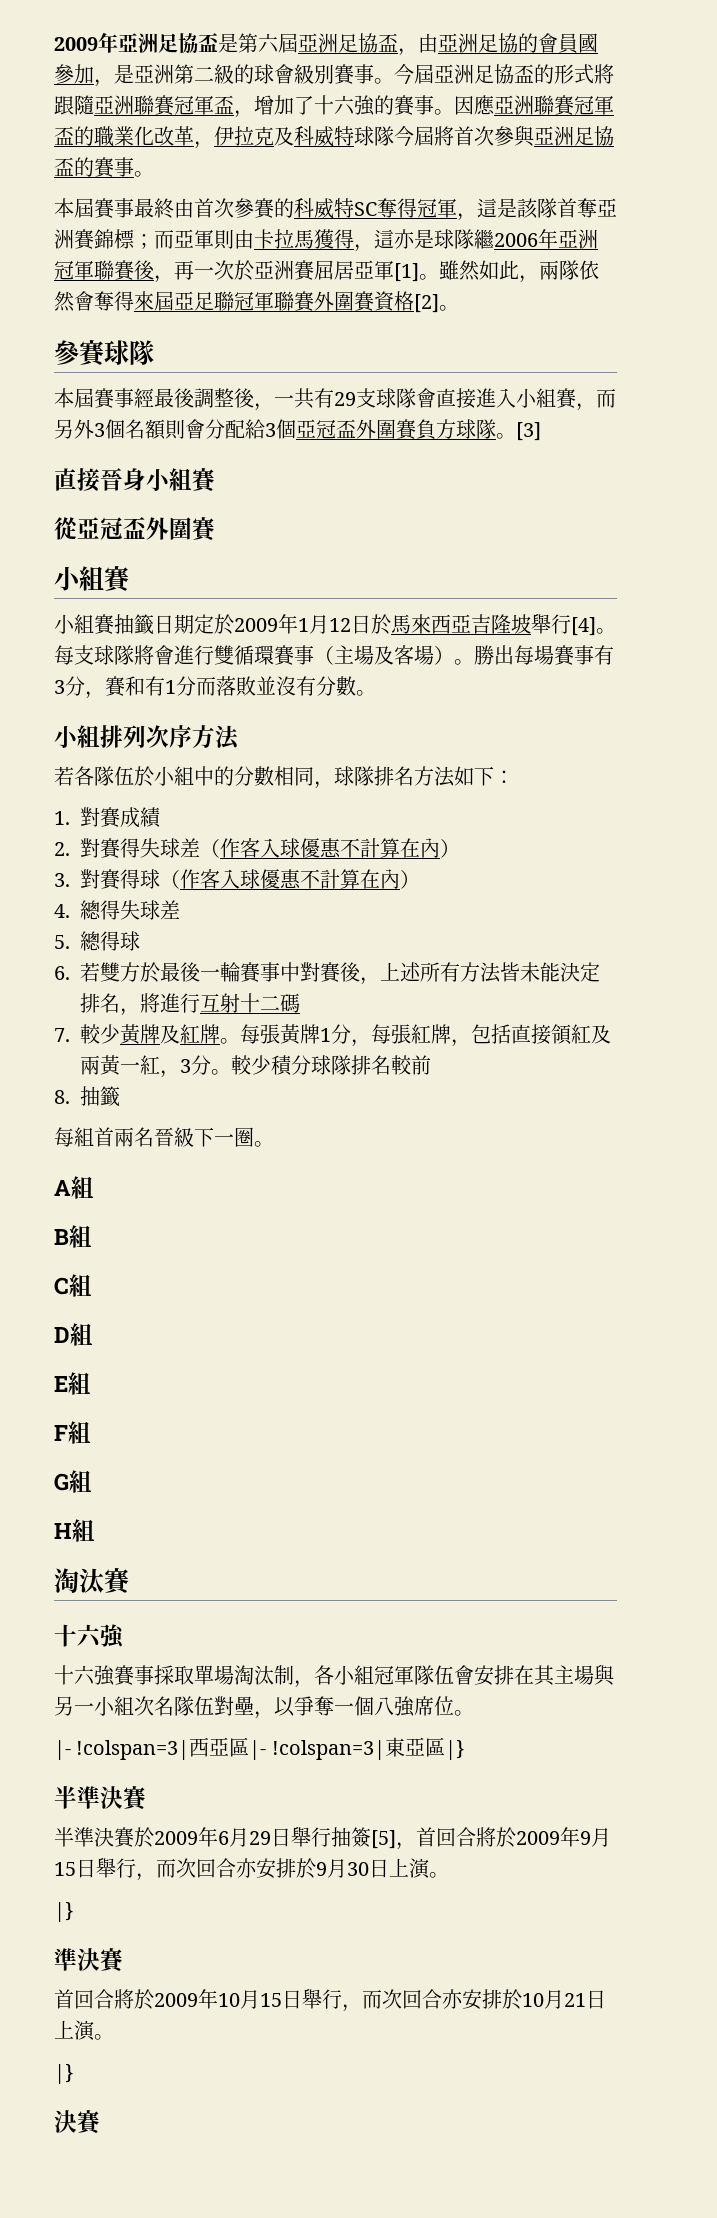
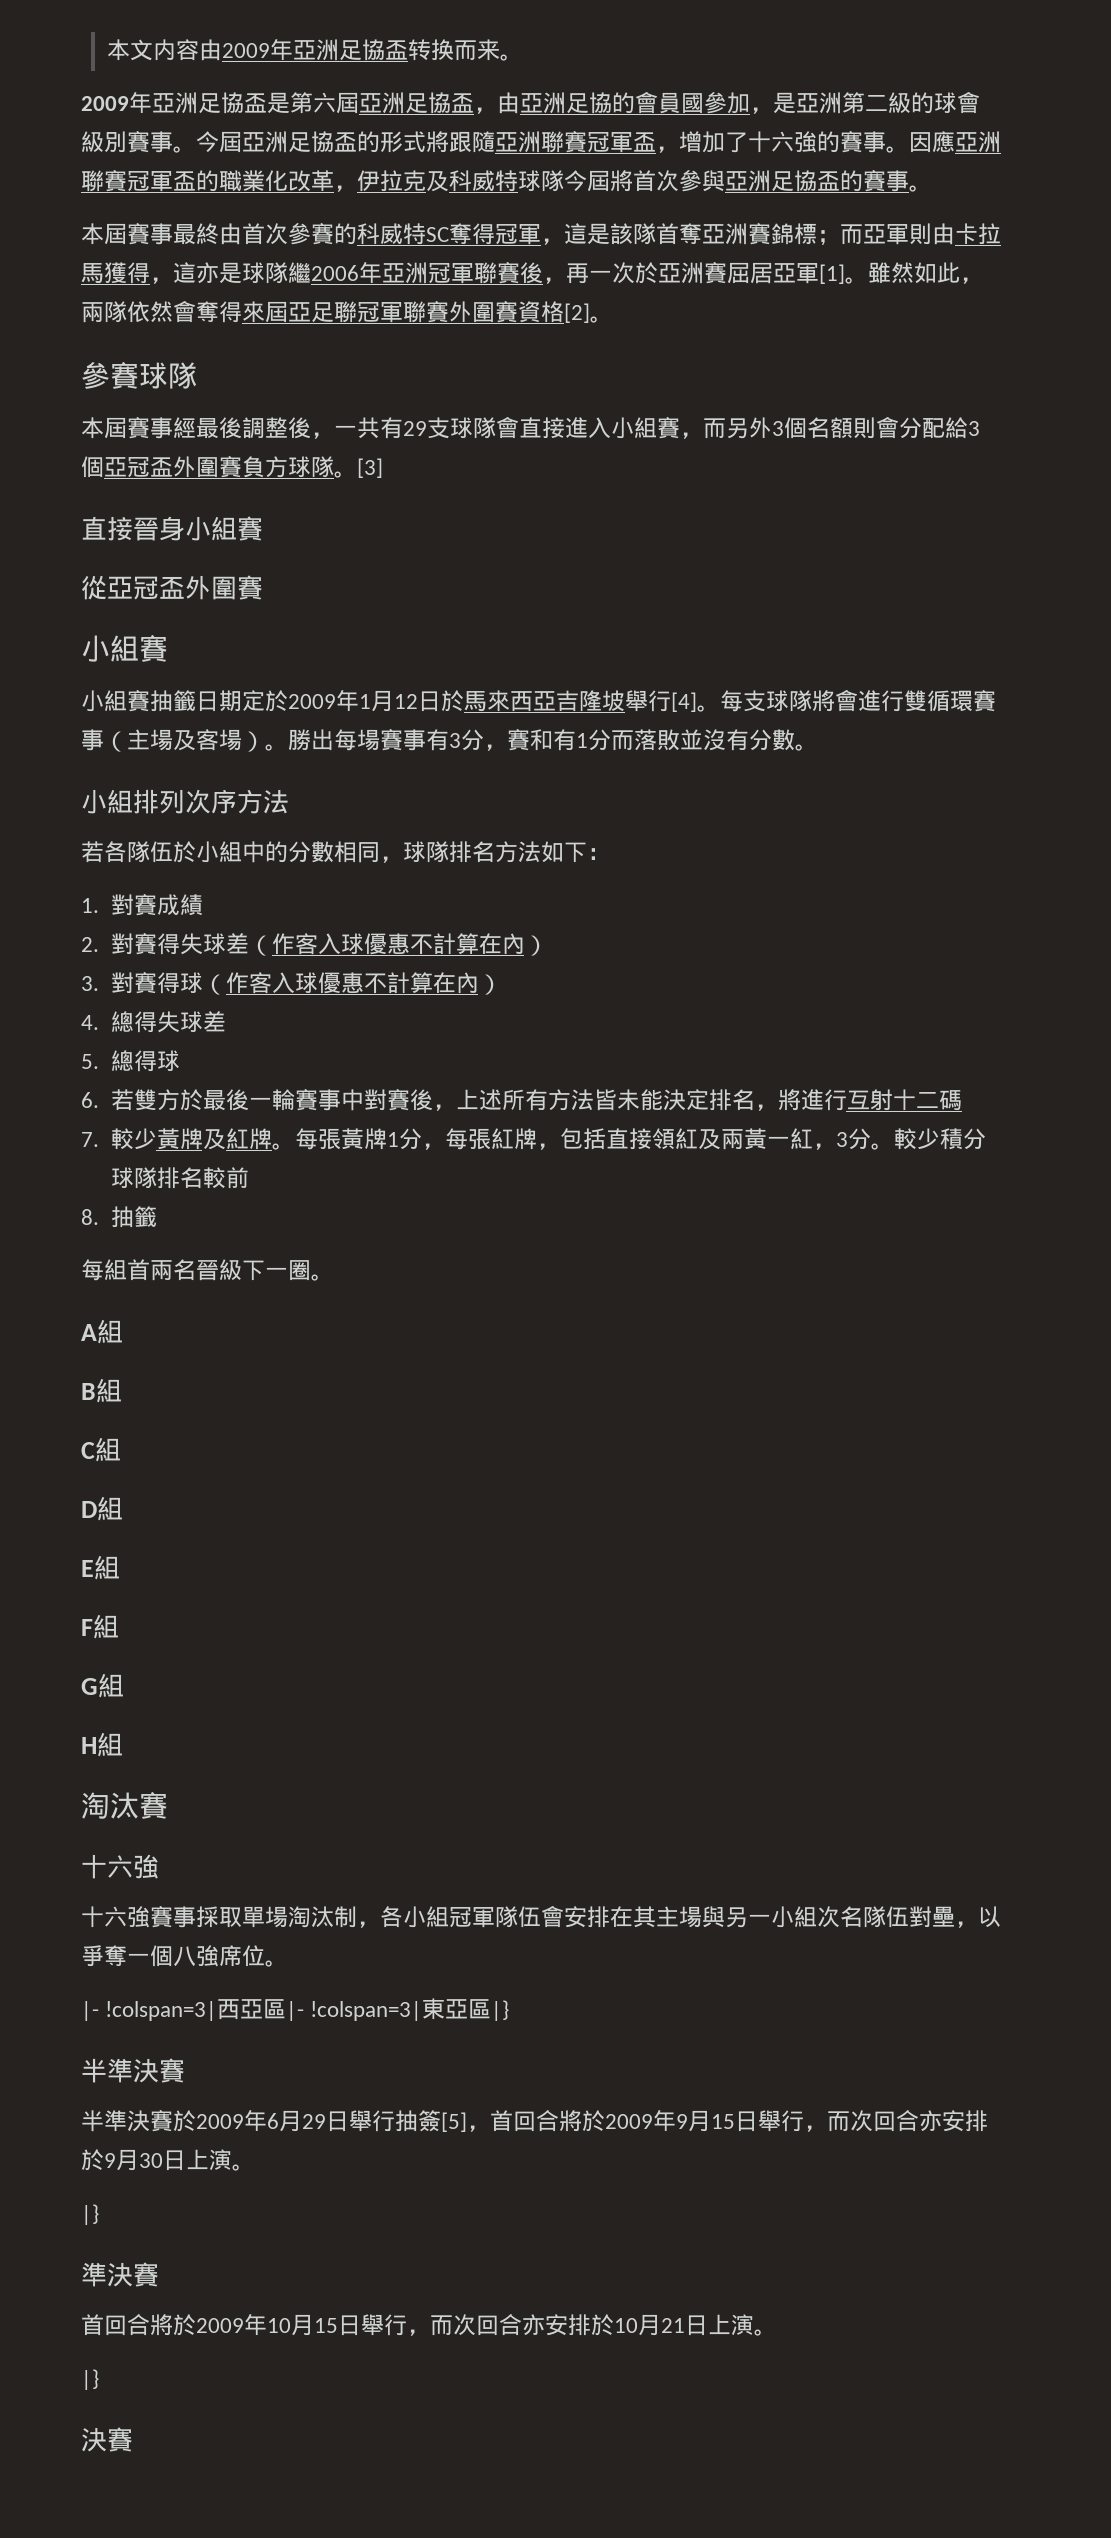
(54, 44) none -> [107,39,524,61] 本文内容由2009年亞洲足協盃转换而来。 //

